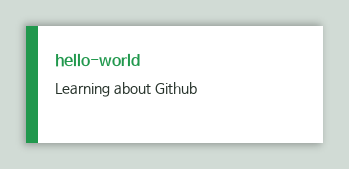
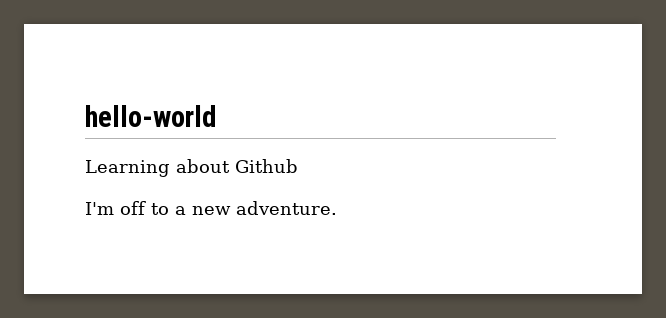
(197, 88) none -> [85,201,337,215] // I'm off to a new adventure.

